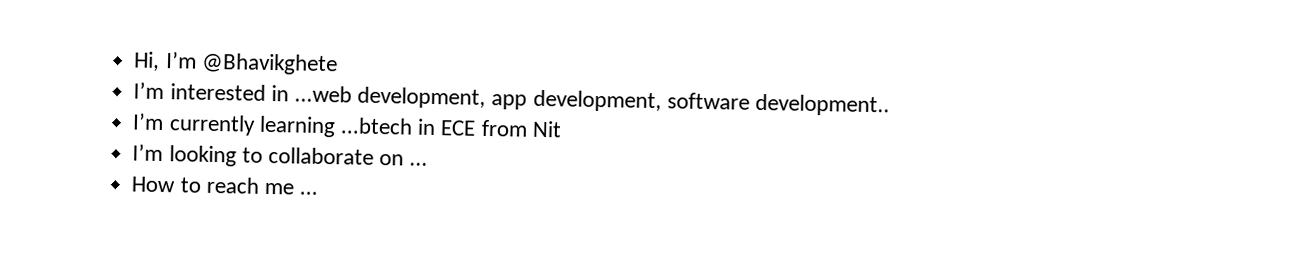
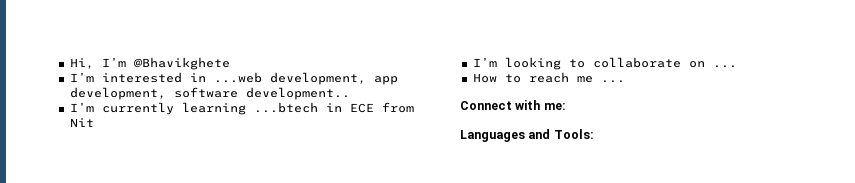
(319, 193) none -> [460,100,566,110] [460,129,594,142] // Connect with me: // Languages and Tools:

